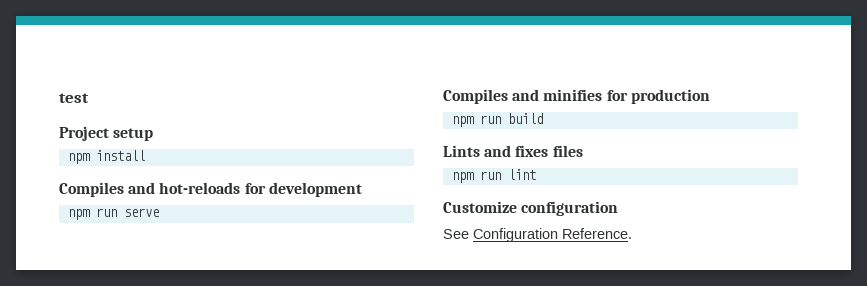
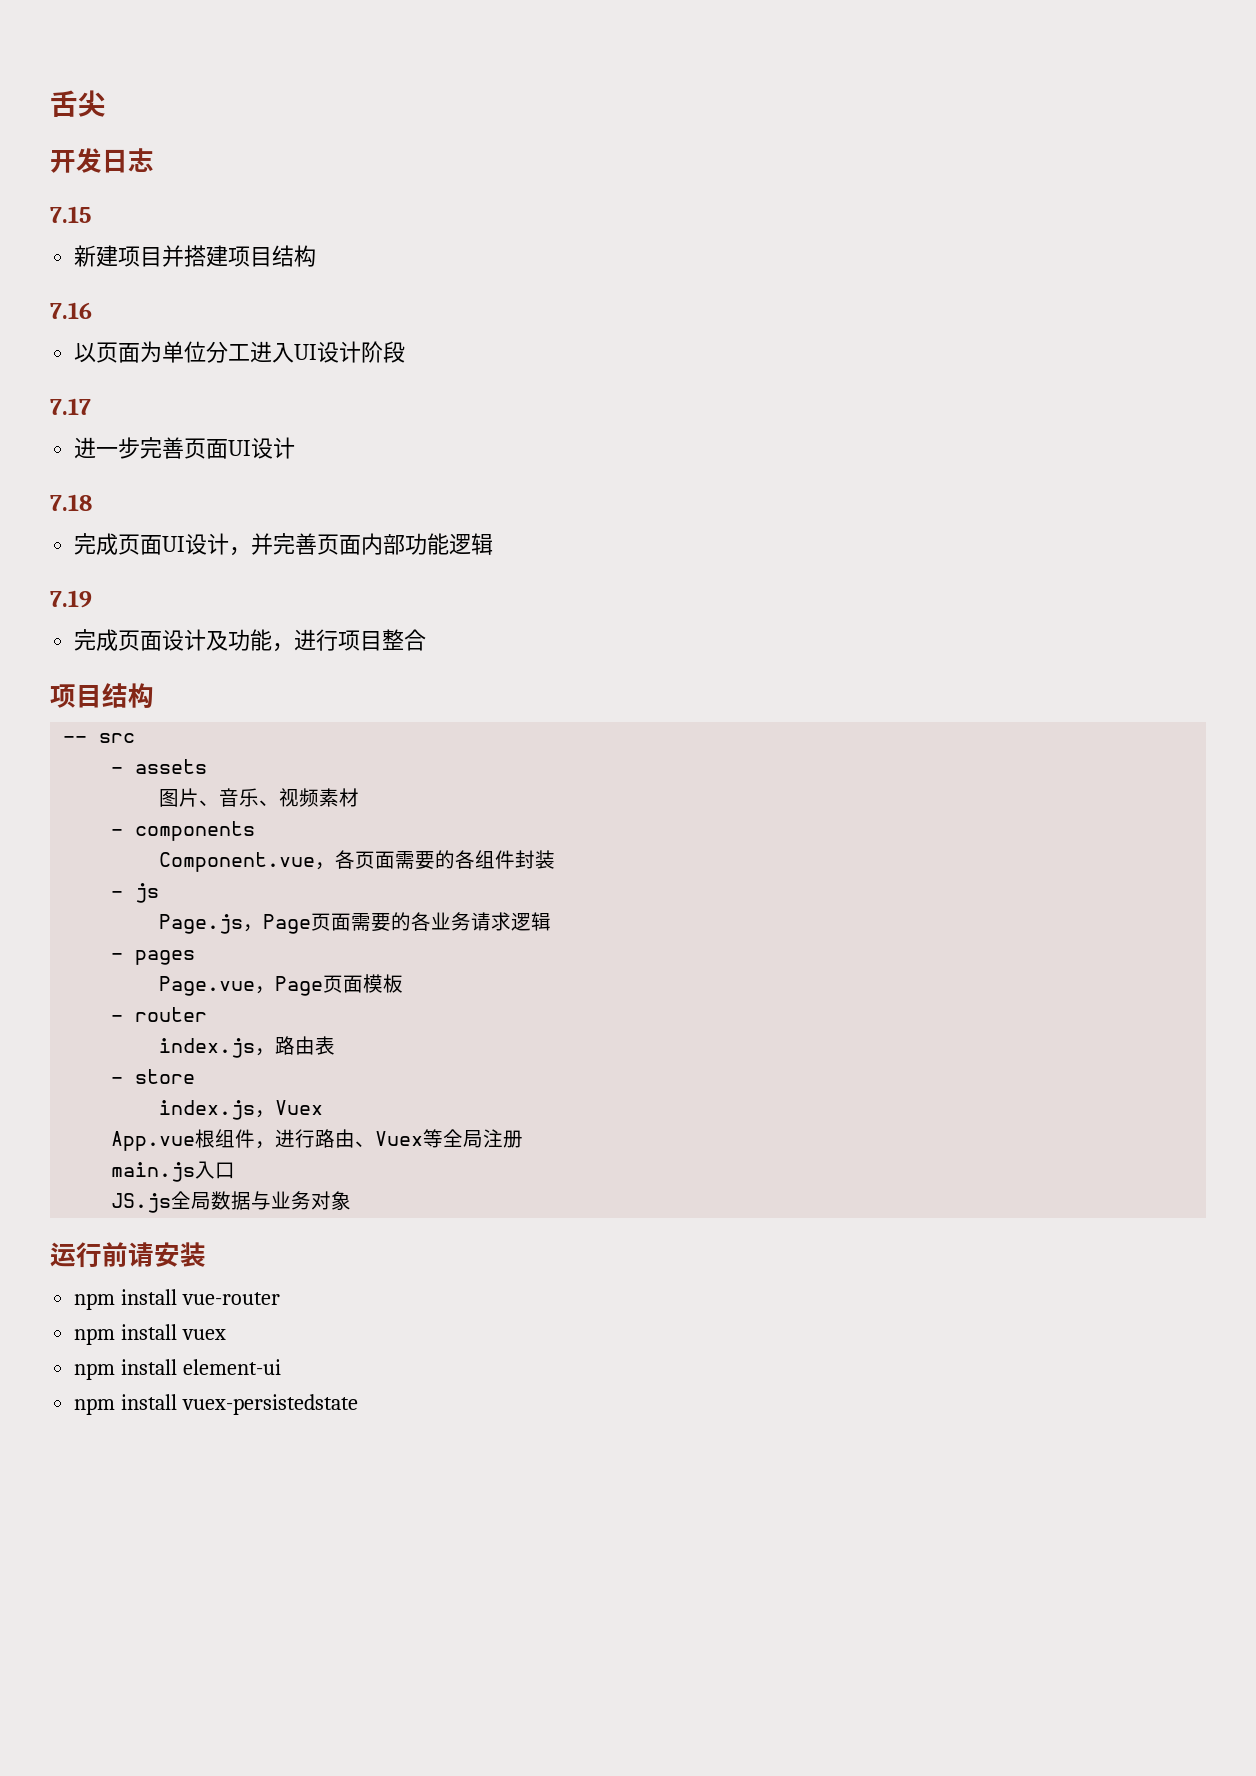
[59,93,89,103] [59,126,154,141] [67,150,145,164] [59,182,362,197] [67,208,159,220] [443,89,710,104] [451,113,543,127] [443,145,583,157] [451,169,536,183] [443,201,619,216] [443,228,632,242] test // Project setup // npm install // Compiles and hot-reloads for development // npm run serve // Compiles and minifies for production // npm run build // Lints and fixes files // npm run lint // Customize configuration // See Configuration Reference. -> [50,90,106,117] [50,148,154,173] [50,206,91,223] [74,245,317,267] [50,302,92,319] [74,341,406,363] [50,398,91,415] [74,437,296,459] [50,494,92,511] [74,533,494,556] [50,590,92,608] [74,629,427,652] [50,683,154,708] [63,733,136,743] [111,759,208,774] [159,788,360,807] [111,821,256,841] [159,850,556,872] [111,883,160,903] [159,912,552,934] [111,950,196,965] [159,974,404,996] [111,1007,208,1022] [159,1036,336,1058] [111,1069,196,1084] [159,1100,324,1120] [111,1129,524,1151] [111,1161,236,1182] [111,1191,352,1213] [50,1242,206,1268] [74,1289,281,1310] [74,1324,227,1345] [74,1359,282,1380] [74,1394,359,1415] 舌尖 // 开发日志 // 7.15 // 新建项目并搭建项目结构 // 7.16 // 以页面为单位分工进入UI设计阶段 // 7.17 // 进一步完善页面UI设计 // 7.18 // 完成页面UI设计，并完善页面内部功能逻辑 // 7.19 // 完成页面设计及功能，进行项目整合 // 项目结构 // -- src // - assets // 图片、音乐、视频素材 // - components // Component.vue，各页面需要的各组件封装 // - js // Page.js，Page页面需要的各业务请求逻辑 // - pages // Page.vue，Page页面模板 // - router // index.js，路由表 // - store // index.js，Vuex // App.vue根组件，进行路由、Vuex等全局注册 // main.js入口 // JS.js全局数据与业务对象 // 运行前请安装 // npm install vue-router // npm install vuex // npm install element-ui // npm install vuex-persistedstate

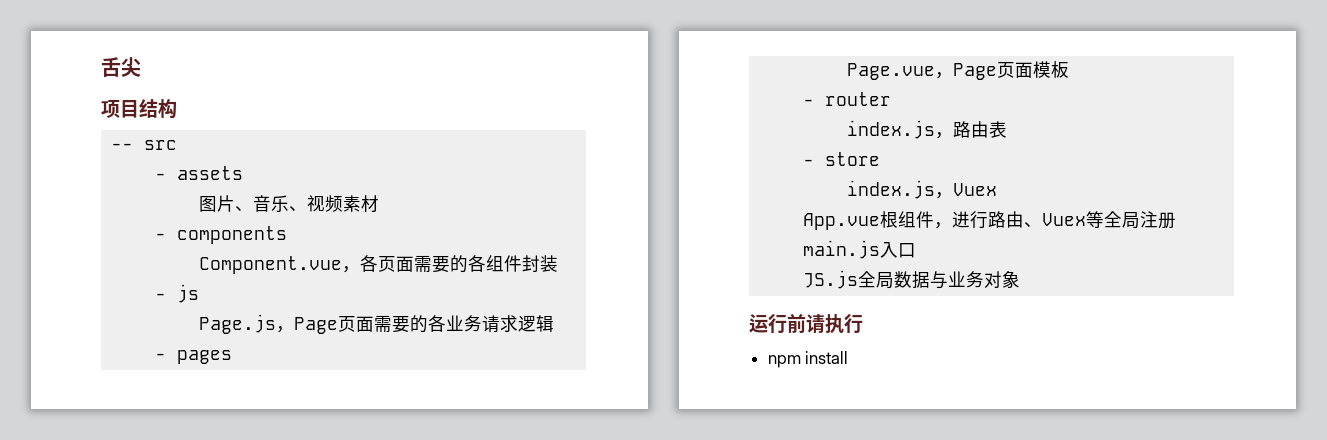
[50,148,154,173] [50,206,91,223] [74,245,317,267] [50,302,92,319] [74,341,406,363] [50,398,91,415] [74,437,296,459] [50,494,92,511] [74,533,494,556] [50,590,92,608] [74,629,427,652] // 开发日志 // 7.15 // 新建项目并搭建项目结构 // 7.16 // 以页面为单位分工进入UI设计阶段 // 7.17 // 进一步完善页面UI设计 // 7.18 // 完成页面UI设计，并完善页面内部功能逻辑 // 7.19 // 完成页面设计及功能，进行项目整合 -> (141, 67) none
[154,1242,206,1267] [74,1289,281,1310] [74,1324,227,1345] [74,1359,282,1380] [74,1394,359,1415] 安装 // npm install vue-router // npm install vuex // npm install element-ui // npm install vuex-persistedstate -> [825,314,863,334] [767,351,849,368] 执行 // npm install

